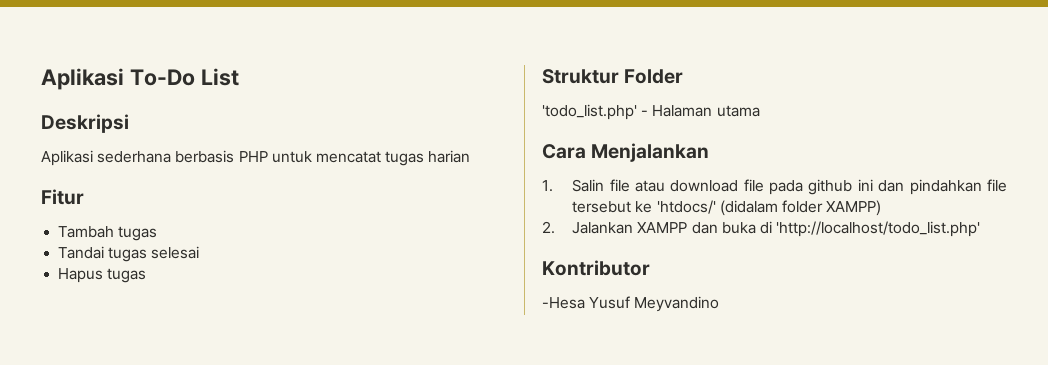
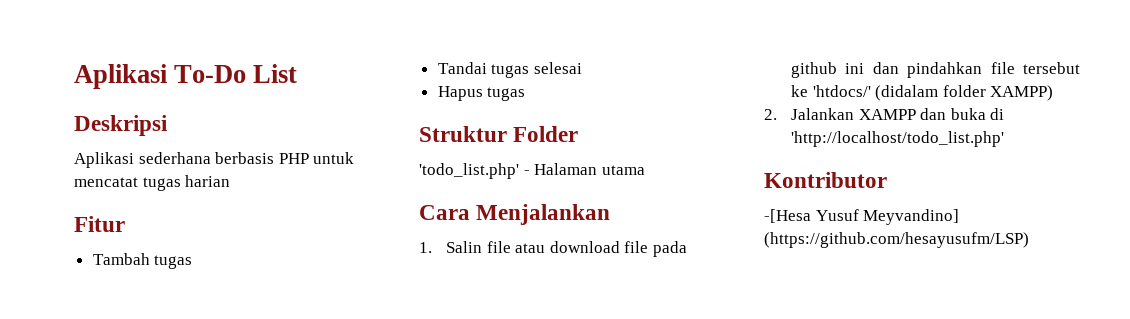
[542,296,720,312] -Hesa Yusuf Meyvandino -> [764,209,960,225] [764,232,1029,248] -[Hesa Yusuf Meyvandino] (https://github.com/hesayusufm/LSP)

